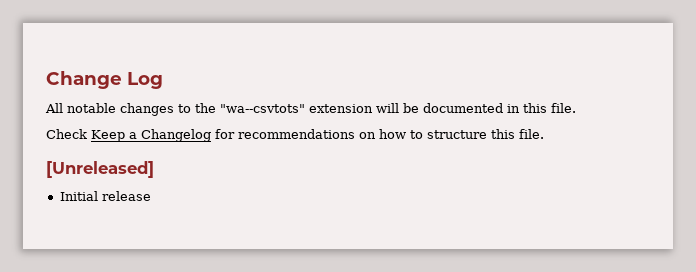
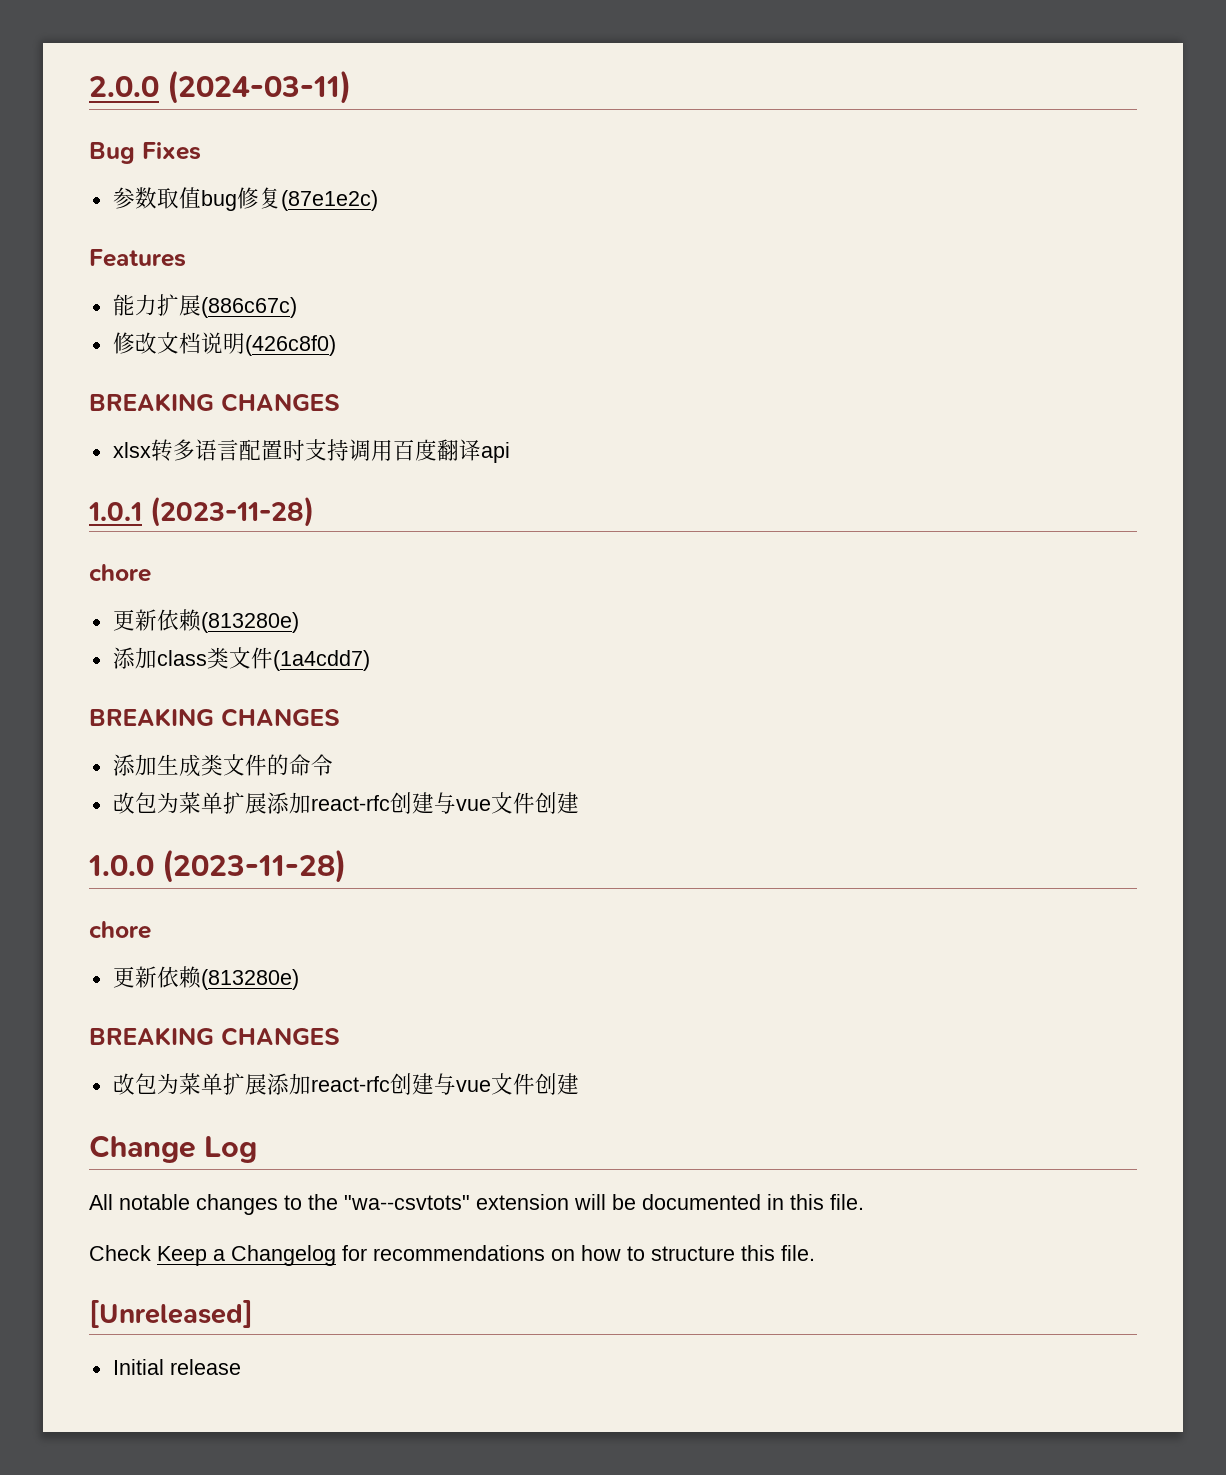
(46, 80) none -> [89,70,352,104] [89,142,201,164] [112,187,378,211] [89,249,186,267] [112,294,297,318] [112,332,336,356] [89,393,340,412] [112,439,510,463] [88,496,314,527] [89,564,151,582] [112,609,299,633] [112,647,370,671] [89,708,340,727] [112,754,333,777] [112,792,579,814] [88,849,347,883] [89,921,151,939] [112,966,299,990] [89,1027,340,1046] [112,1073,579,1095] 2.0.0 (2024-03-11) // Bug Fixes // 参数取值bug修复(87e1e2c) // Features // 能力扩展(886c67c) // 修改文档说明(426c8f0) // BREAKING CHANGES // xlsx转多语言配置时支持调用百度翻译api // 1.0.1 (2023-11-28) // chore // 更新依赖(813280e) // 添加class类文件(1a4cdd7) // BREAKING CHANGES // 添加生成类文件的命令 // 改包为菜单扩展添加react-rfc创建与vue文件创建 // 1.0.0 (2023-11-28) // chore // 更新依赖(813280e) // BREAKING CHANGES // 改包为菜单扩展添加react-rfc创建与vue文件创建 //

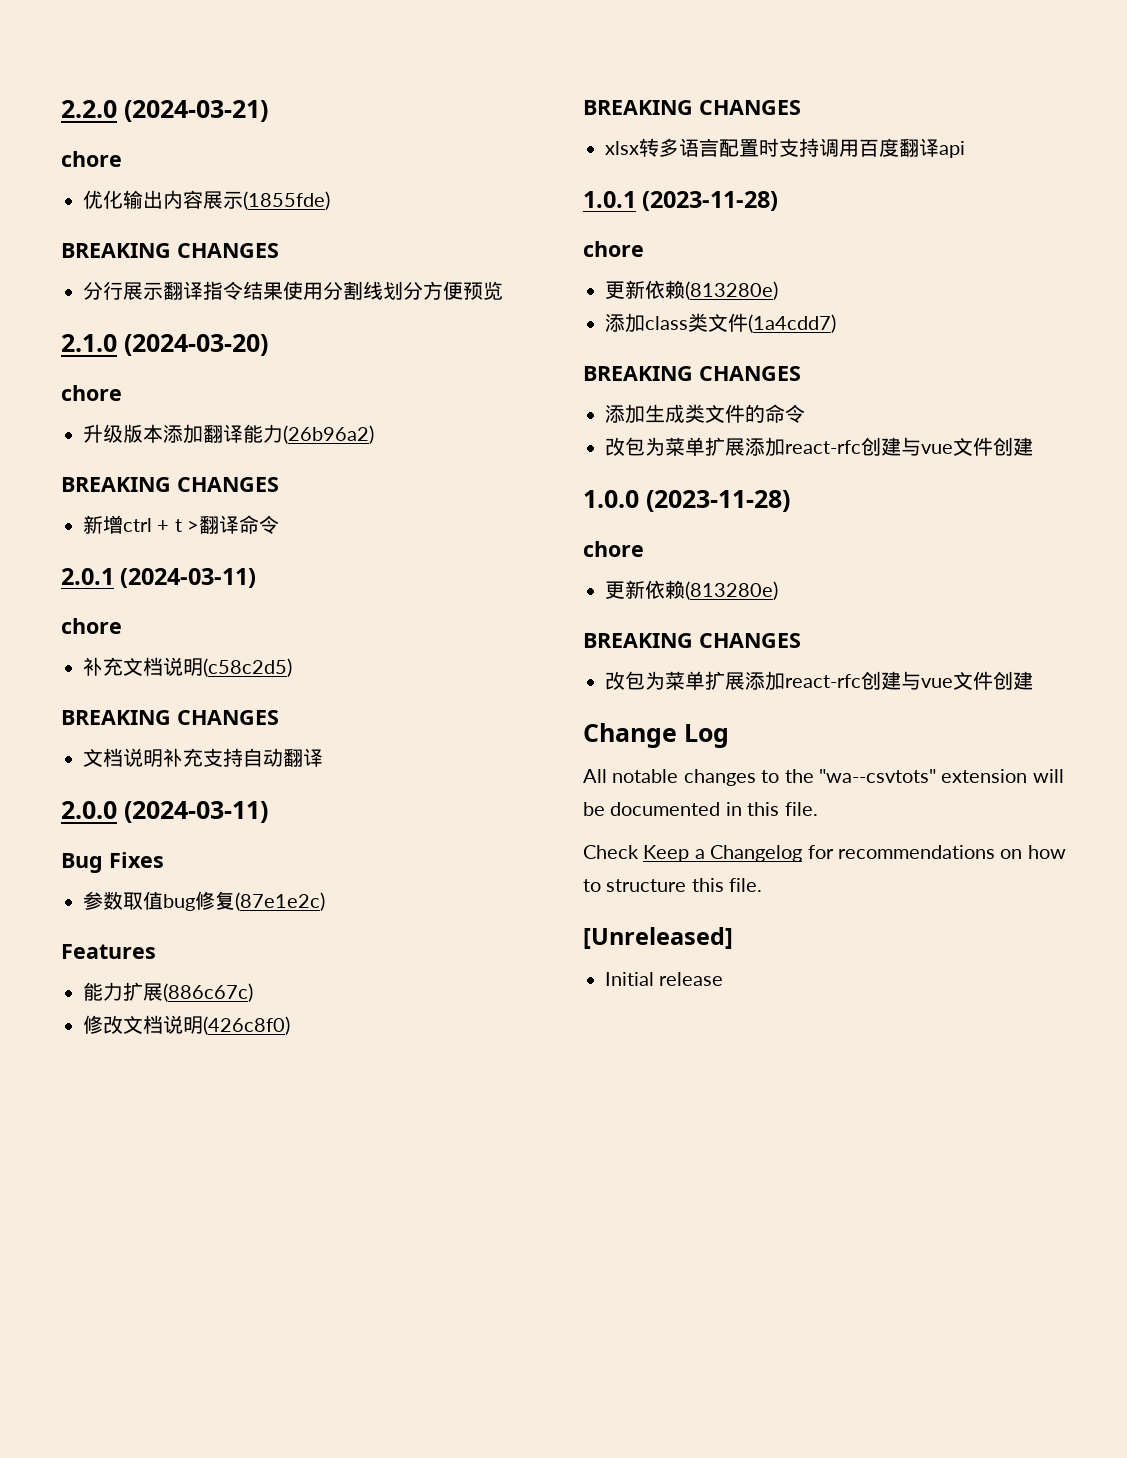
(89, 86) none -> [61,100,268,122] [61,151,122,167] [83,190,330,210] [61,243,279,258] [83,281,503,300] [61,334,268,356] [61,385,122,401] [83,424,374,444] [61,477,279,492] [83,515,280,534] [61,568,257,588] [61,618,122,634] [83,657,292,677] [61,710,279,725] [83,748,323,767] 2.2.0 (2024-03-21) // chore // 优化输出内容展示(1855fde) // BREAKING CHANGES // 分行展示翻译指令结果使用分割线划分方便预览 // 2.1.0 (2024-03-20) // chore // 升级版本添加翻译能力(26b96a2) // BREAKING CHANGES // 新增ctrl + t >翻译命令 // 2.0.1 (2024-03-11) // chore // 补充文档说明(c58c2d5) // BREAKING CHANGES // 文档说明补充支持自动翻译 //

